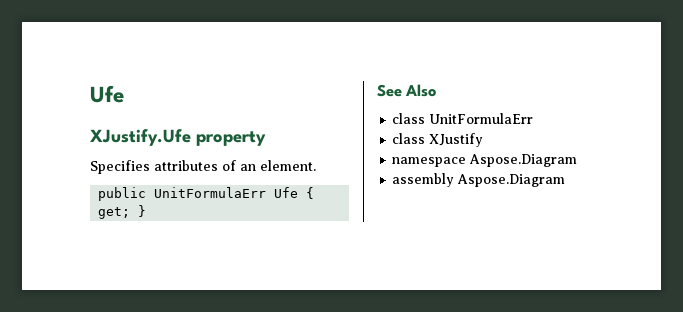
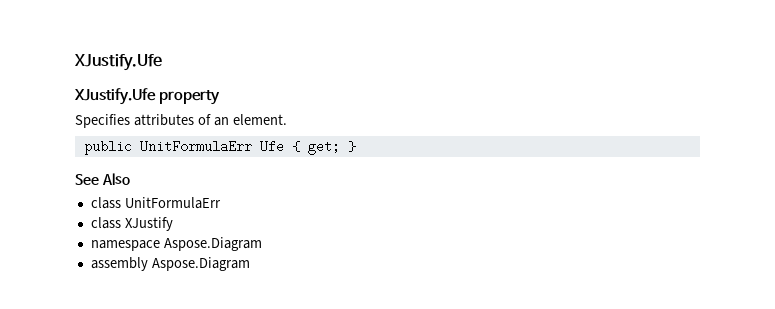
[90,85,124,103] Ufe -> [74,54,162,71] XJustify.Ufe

